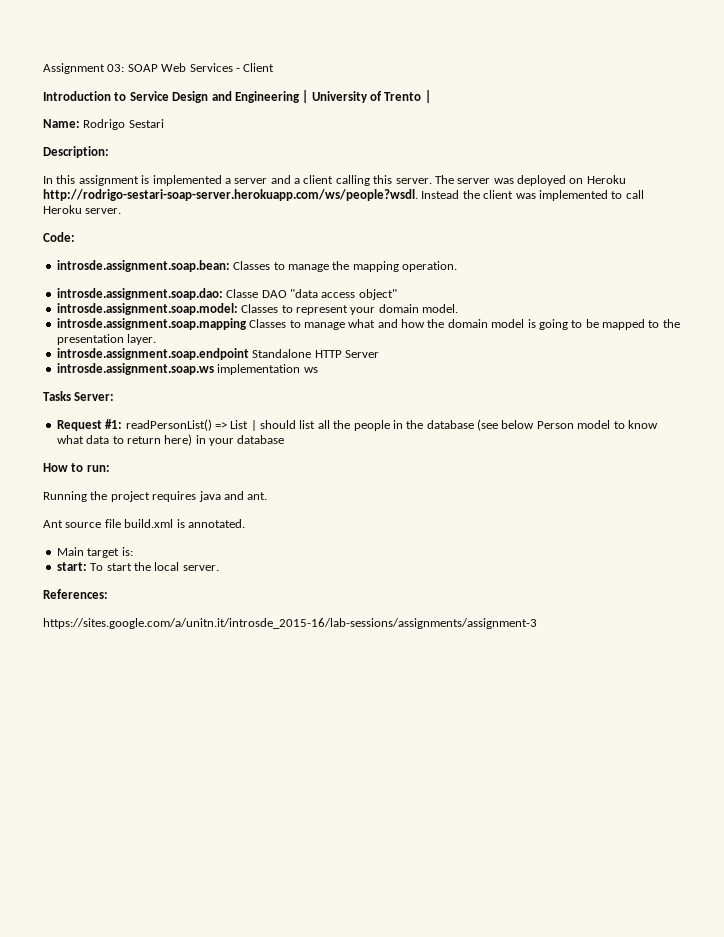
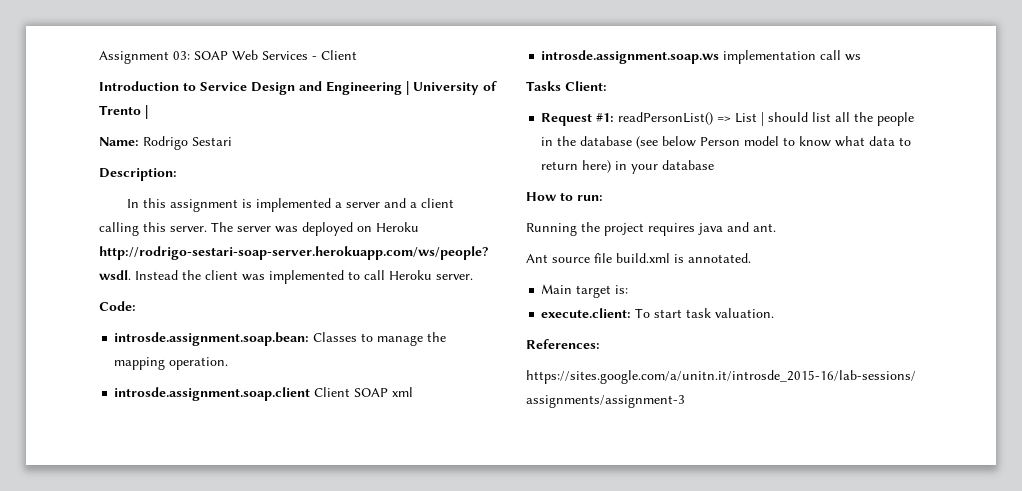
[56,288,397,300] [56,303,458,315] [56,318,680,330] [56,334,157,345] [56,348,379,360] introsde.assignment.soap.dao: Classe DAO "data access object" // introsde.assignment.soap.model: Classes to represent your domain model. // introsde.assignment.soap.mapping Classes to manage what and how the domain model is going to be mapped to the presentation layer. // introsde.assignment.soap.endpoint Standalone HTTP Server -> [114,387,414,401] introsde.assignment.soap.client Client SOAP xml
(301, 369) none -> [820,50,842,60] call
[74,392,115,401] Server: -> [565,81,607,91] Client:
[56,562,87,571] start: -> [541,308,632,318] execute.client:
[133,562,219,571] the local server. -> [686,308,775,318] task valuation.

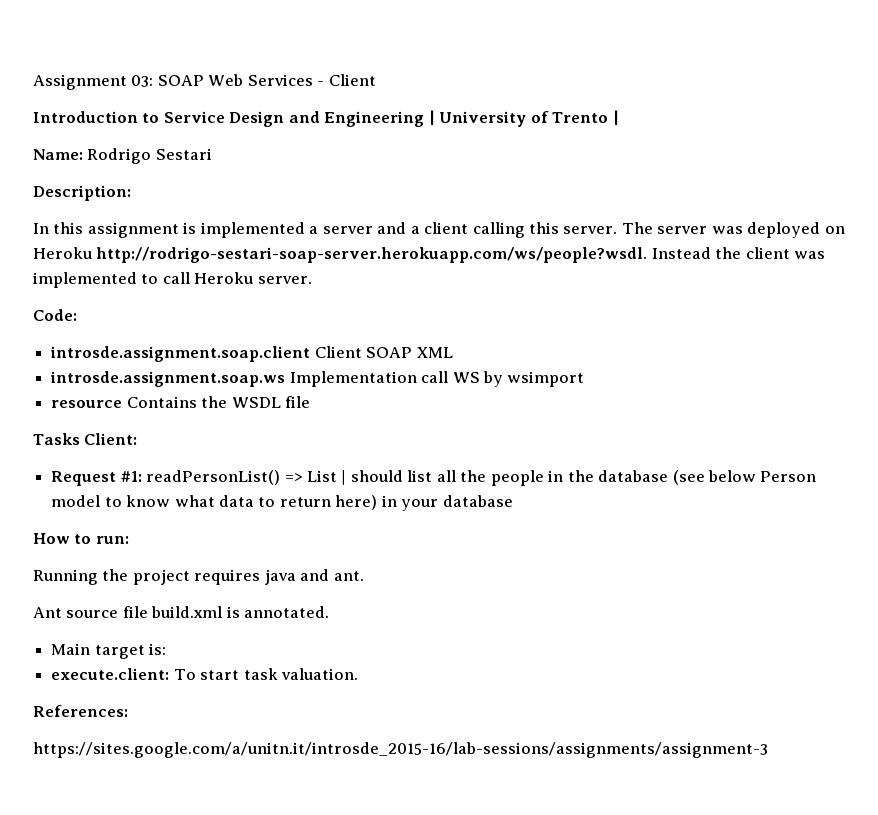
[114,332,447,346] [114,357,229,370] // introsde.assignment.soap.bean: Classes to manage the mapping operation. -> (77, 315) none
[392,387,414,397] xml -> [416,347,453,358] XML
[723,50,862,64] implementation call ws -> [289,371,585,387] [51,396,310,408] Implementation call WS by wsimport // resource Contains the WSDL file

